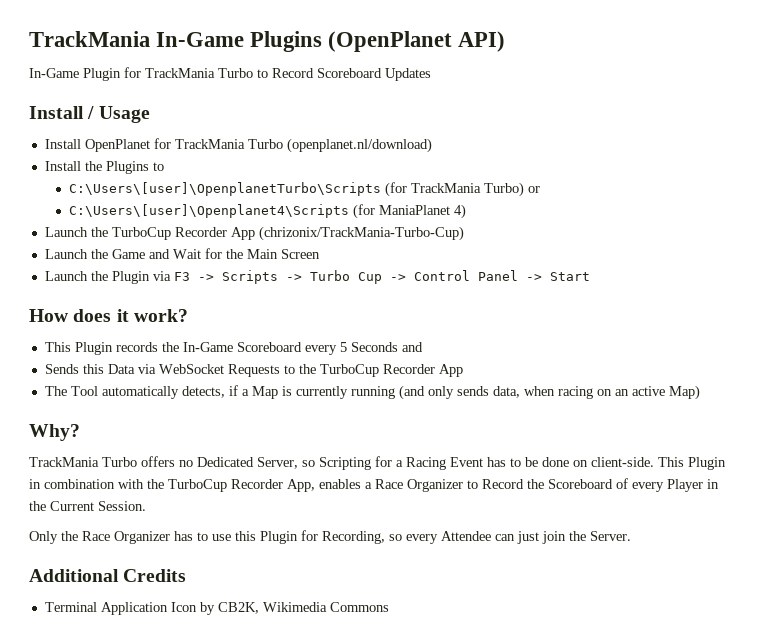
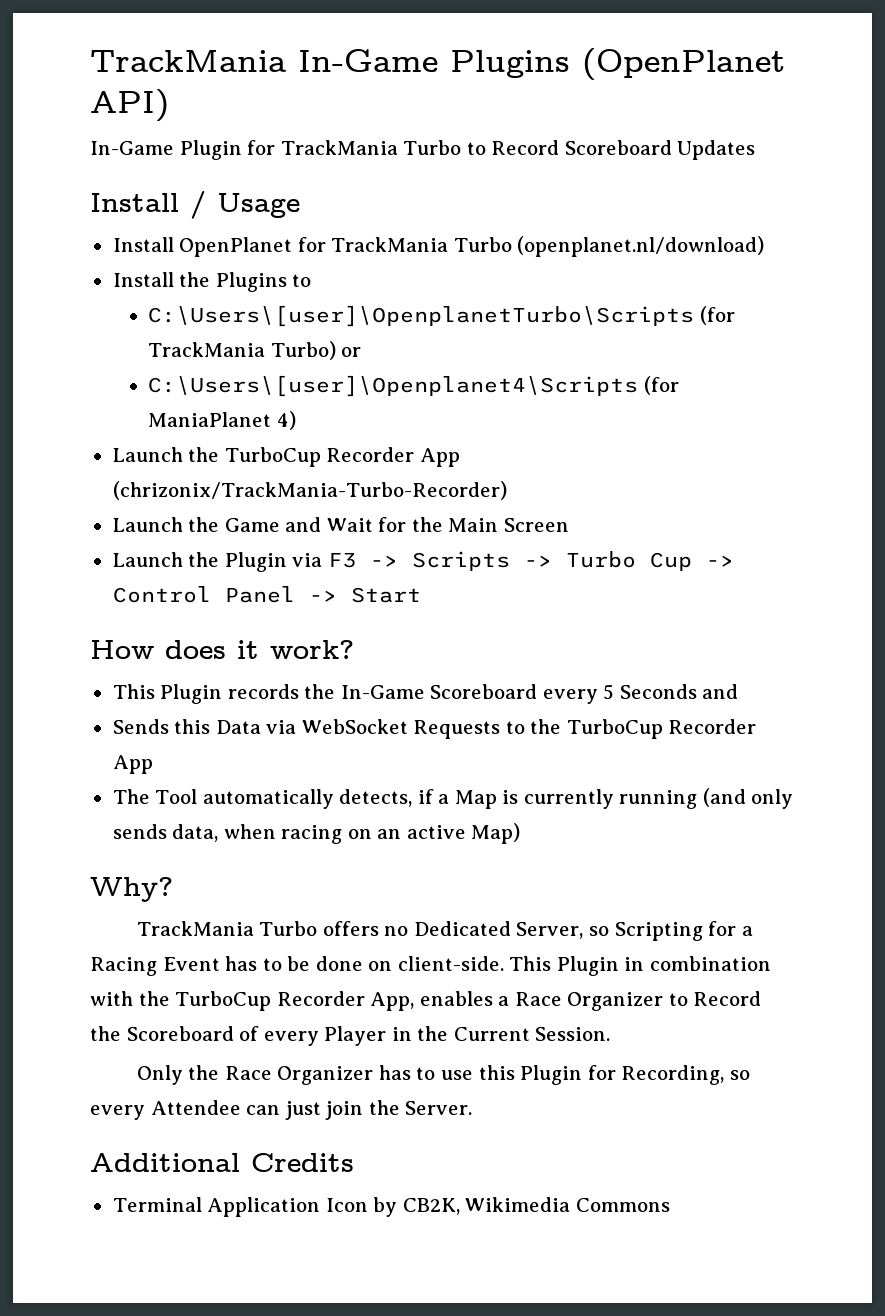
[258,226,464,241] (chrizonix/TrackMania-Turbo-Cup) -> [112,481,507,500] (chrizonix/TrackMania-Turbo-Recorder)

